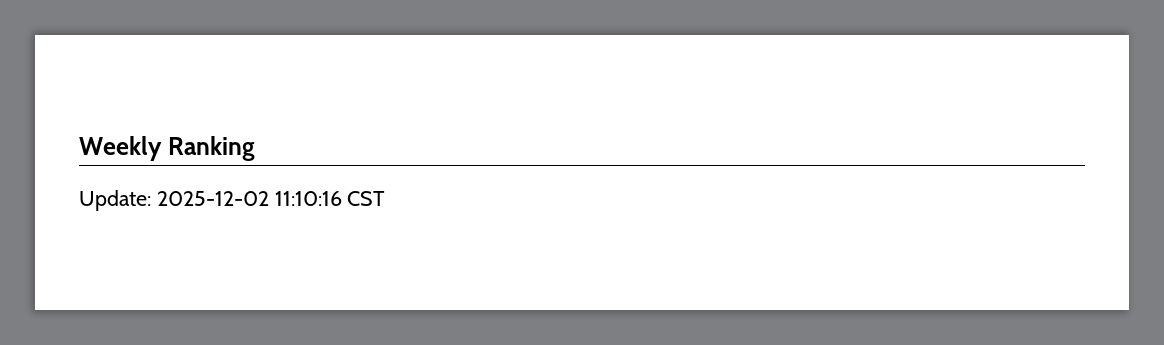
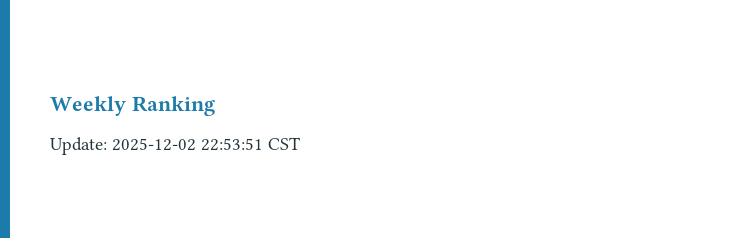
[274,191,342,206] 11:10:16 -> [201,138,263,151] 22:53:51

